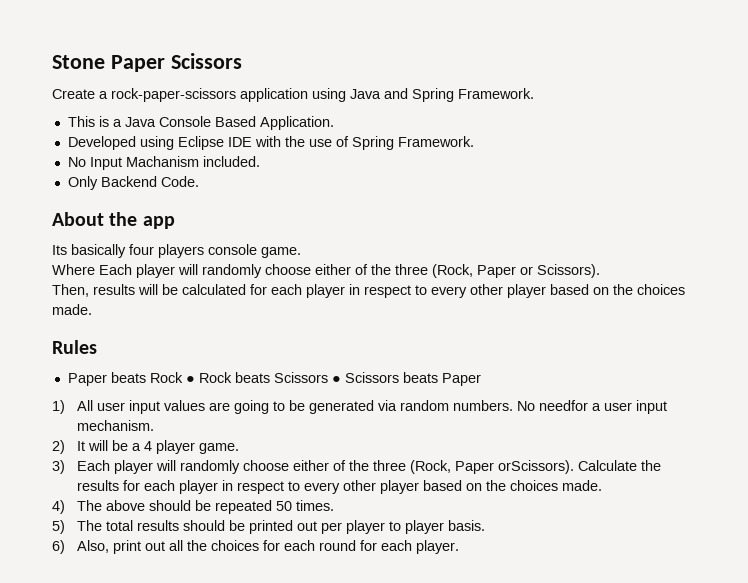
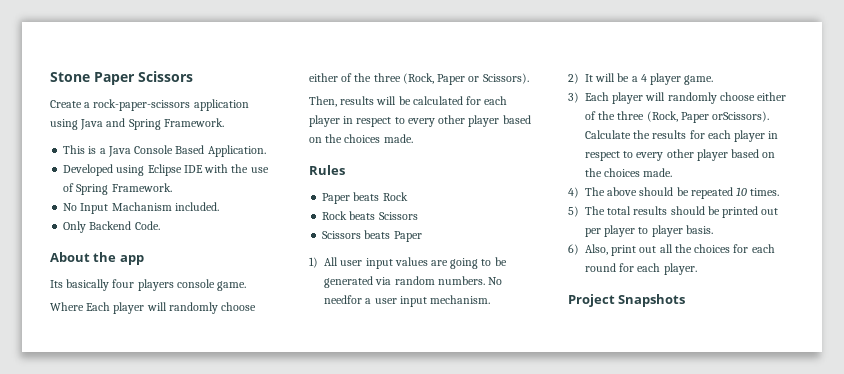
[185,376,195,383] ● -> (408, 196) //
[331,376,341,383] ● -> (418, 216) //
[275,501,292,511] 50 -> [736,187,748,196] 10
(459, 547) none -> [568,294,686,307] // Project Snapshots

